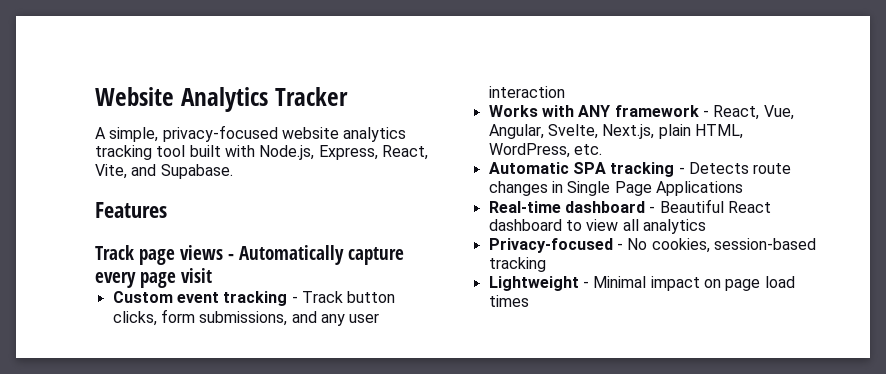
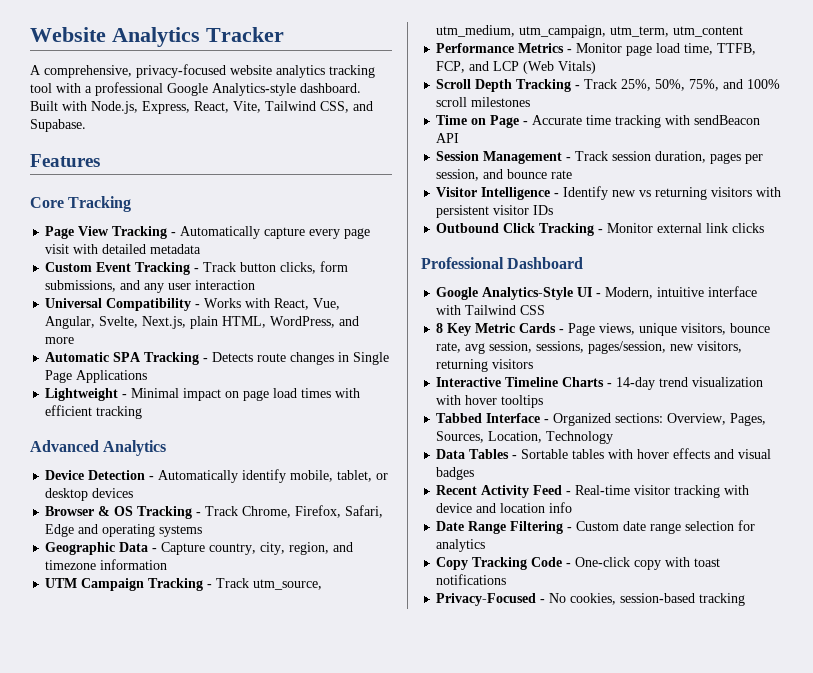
[109,127,159,142] simple, -> [44,65,132,78] comprehensive,
[189,145,221,157] built -> [56,82,361,96] [30,101,58,111] with a professional Google Analytics-style dashboard. Built
(127, 171) none -> [265,101,349,113] Tailwind CSS,
[95,245,223,265] Track page views -> [30,196,132,212] [45,226,168,239] Core Tracking // Page View Tracking
[112,291,288,306] // Custom event tracking -> [73,244,202,254] [45,262,191,275] with detailed metadata // Custom Event Tracking
[488,105,709,117] Works with ANY framework - -> [45,298,271,311] Universal Compatibility - Works with
[573,144,602,155] etc. -> [339,316,360,326] [45,337,75,344] and more
[610,162,675,177] tracking -> [144,352,200,365] Tracking
[488,199,771,213] [488,219,706,234] [488,238,816,253] [488,257,546,272] // Real-time dashboard - Beautiful React dashboard to view all analytics // Privacy-focused - No cookies, session-based tracking -> (148, 376) none
(529, 301) none -> [335,388,361,398] [45,405,143,419] [30,440,167,456] [45,469,389,483] [45,488,134,501] [45,505,384,519] [45,524,203,537] [45,542,354,555] [45,559,168,570] [45,578,323,591] [436,25,744,38] [436,43,757,56] [436,61,597,74] [436,79,781,92] [436,97,531,107] [436,115,761,128] [436,133,460,143] [436,151,764,164] [436,169,573,181] [436,186,782,200] [436,205,554,218] [436,223,765,236] [421,257,584,269] [436,286,758,300] [436,305,546,315] [436,323,771,336] [436,341,743,354] [436,359,534,372] [436,377,764,390] [436,395,544,408] [436,413,767,426] [436,431,614,444] [436,448,772,459] [436,467,475,480] [436,485,750,498] [436,502,573,513] [436,520,756,534] [436,539,486,552] [436,557,721,570] [436,574,507,585] [436,593,746,606] with efficient tracking // Advanced Analytics // Device Detection - Automatically identify mobile, tablet, or desktop devices // Browser & OS Tracking - Track Chrome, Firefox, Safari, Edge and operating systems // Geographic Data - Capture country, city, region, and timezone information // UTM Campaign Tracking - Track utm_source, utm_medium, utm_campaign, utm_term, utm_content // Performance Metrics - Monitor page load time, TTFB, FCP, and LCP (Web Vitals) // Scroll Depth Tracking - Track 25%, 50%, 75%, and 100% scroll milestones // Time on Page - Accurate time tracking with sendBeacon API // Session Management - Track session duration, pages per session, and bounce rate // Visitor Intelligence - Identify new vs returning visitors with persistent visitor IDs // Outbound Click Tracking - Monitor external link clicks // Professional Dashboard // Google Analytics-Style UI - Modern, intuitive interface with Tailwind CSS // 8 Key Metric Cards - Page views, unique visitors, bounce rate, avg session, sessions, pages/session, new visitors, returning visitors // Interactive Timeline Charts - 14-day trend visualization with hover tooltips // Tabbed Interface - Organized sections: Overview, Pages, Sources, Location, Technology // Data Tables - Sortable tables with hover effects and visual badges // Recent Activity Feed - Real-time visitor tracking with device and location info // Date Range Filtering - Custom date range selection for analytics // Copy Tracking Code - One-click copy with toast notifications // Privacy-Focused - No cookies, session-based tracking

